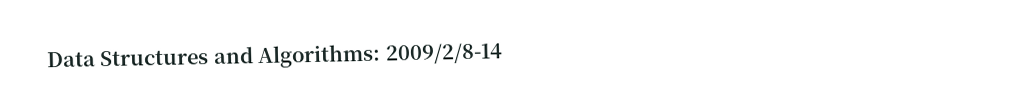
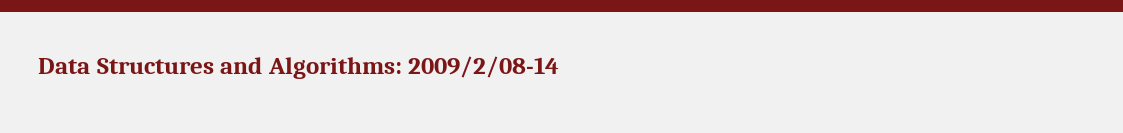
[384,42,503,65] 2009/2/8-14 -> [408,56,560,78] 2009/2/08-14

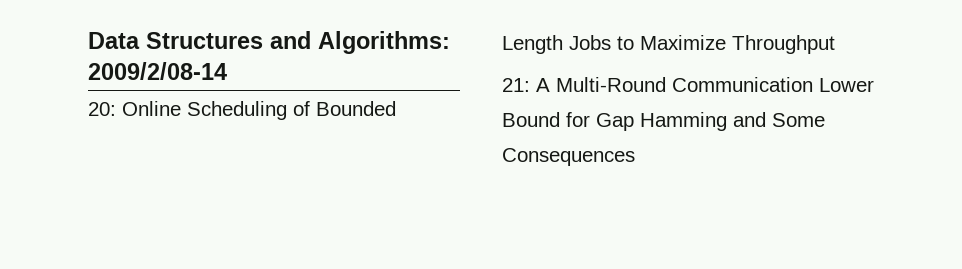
(560, 67) none -> [88,101,396,120] [502,35,835,54] [502,77,874,92] [502,112,825,131] [502,148,635,166] // 20: Online Scheduling of Bounded Length Jobs to Maximize Throughput // 21: A Multi-Round Communication Lower Bound for Gap Hamming and Some Consequences

